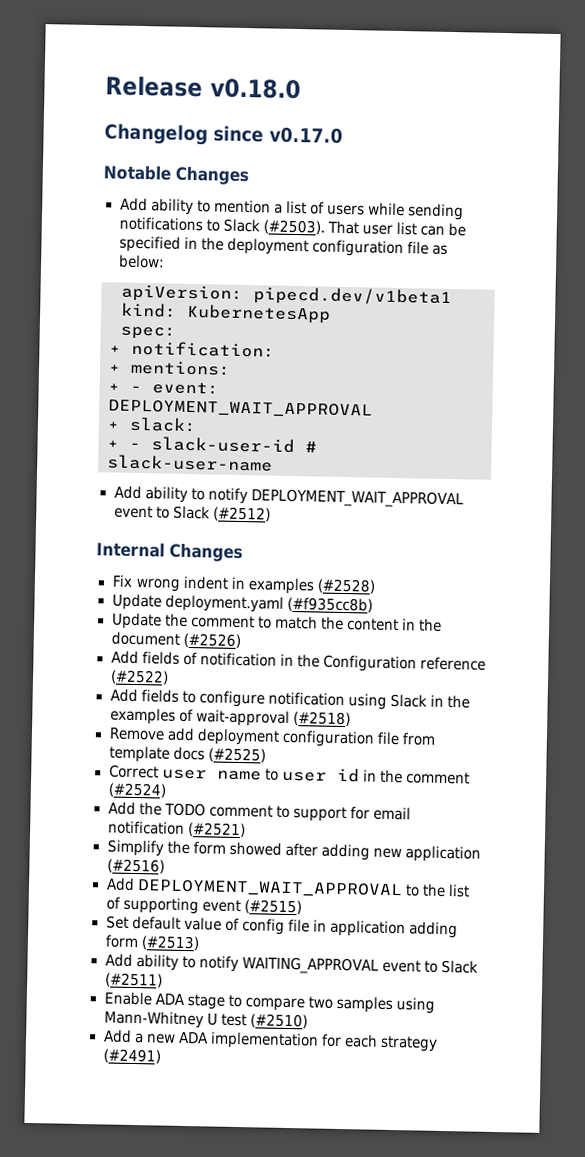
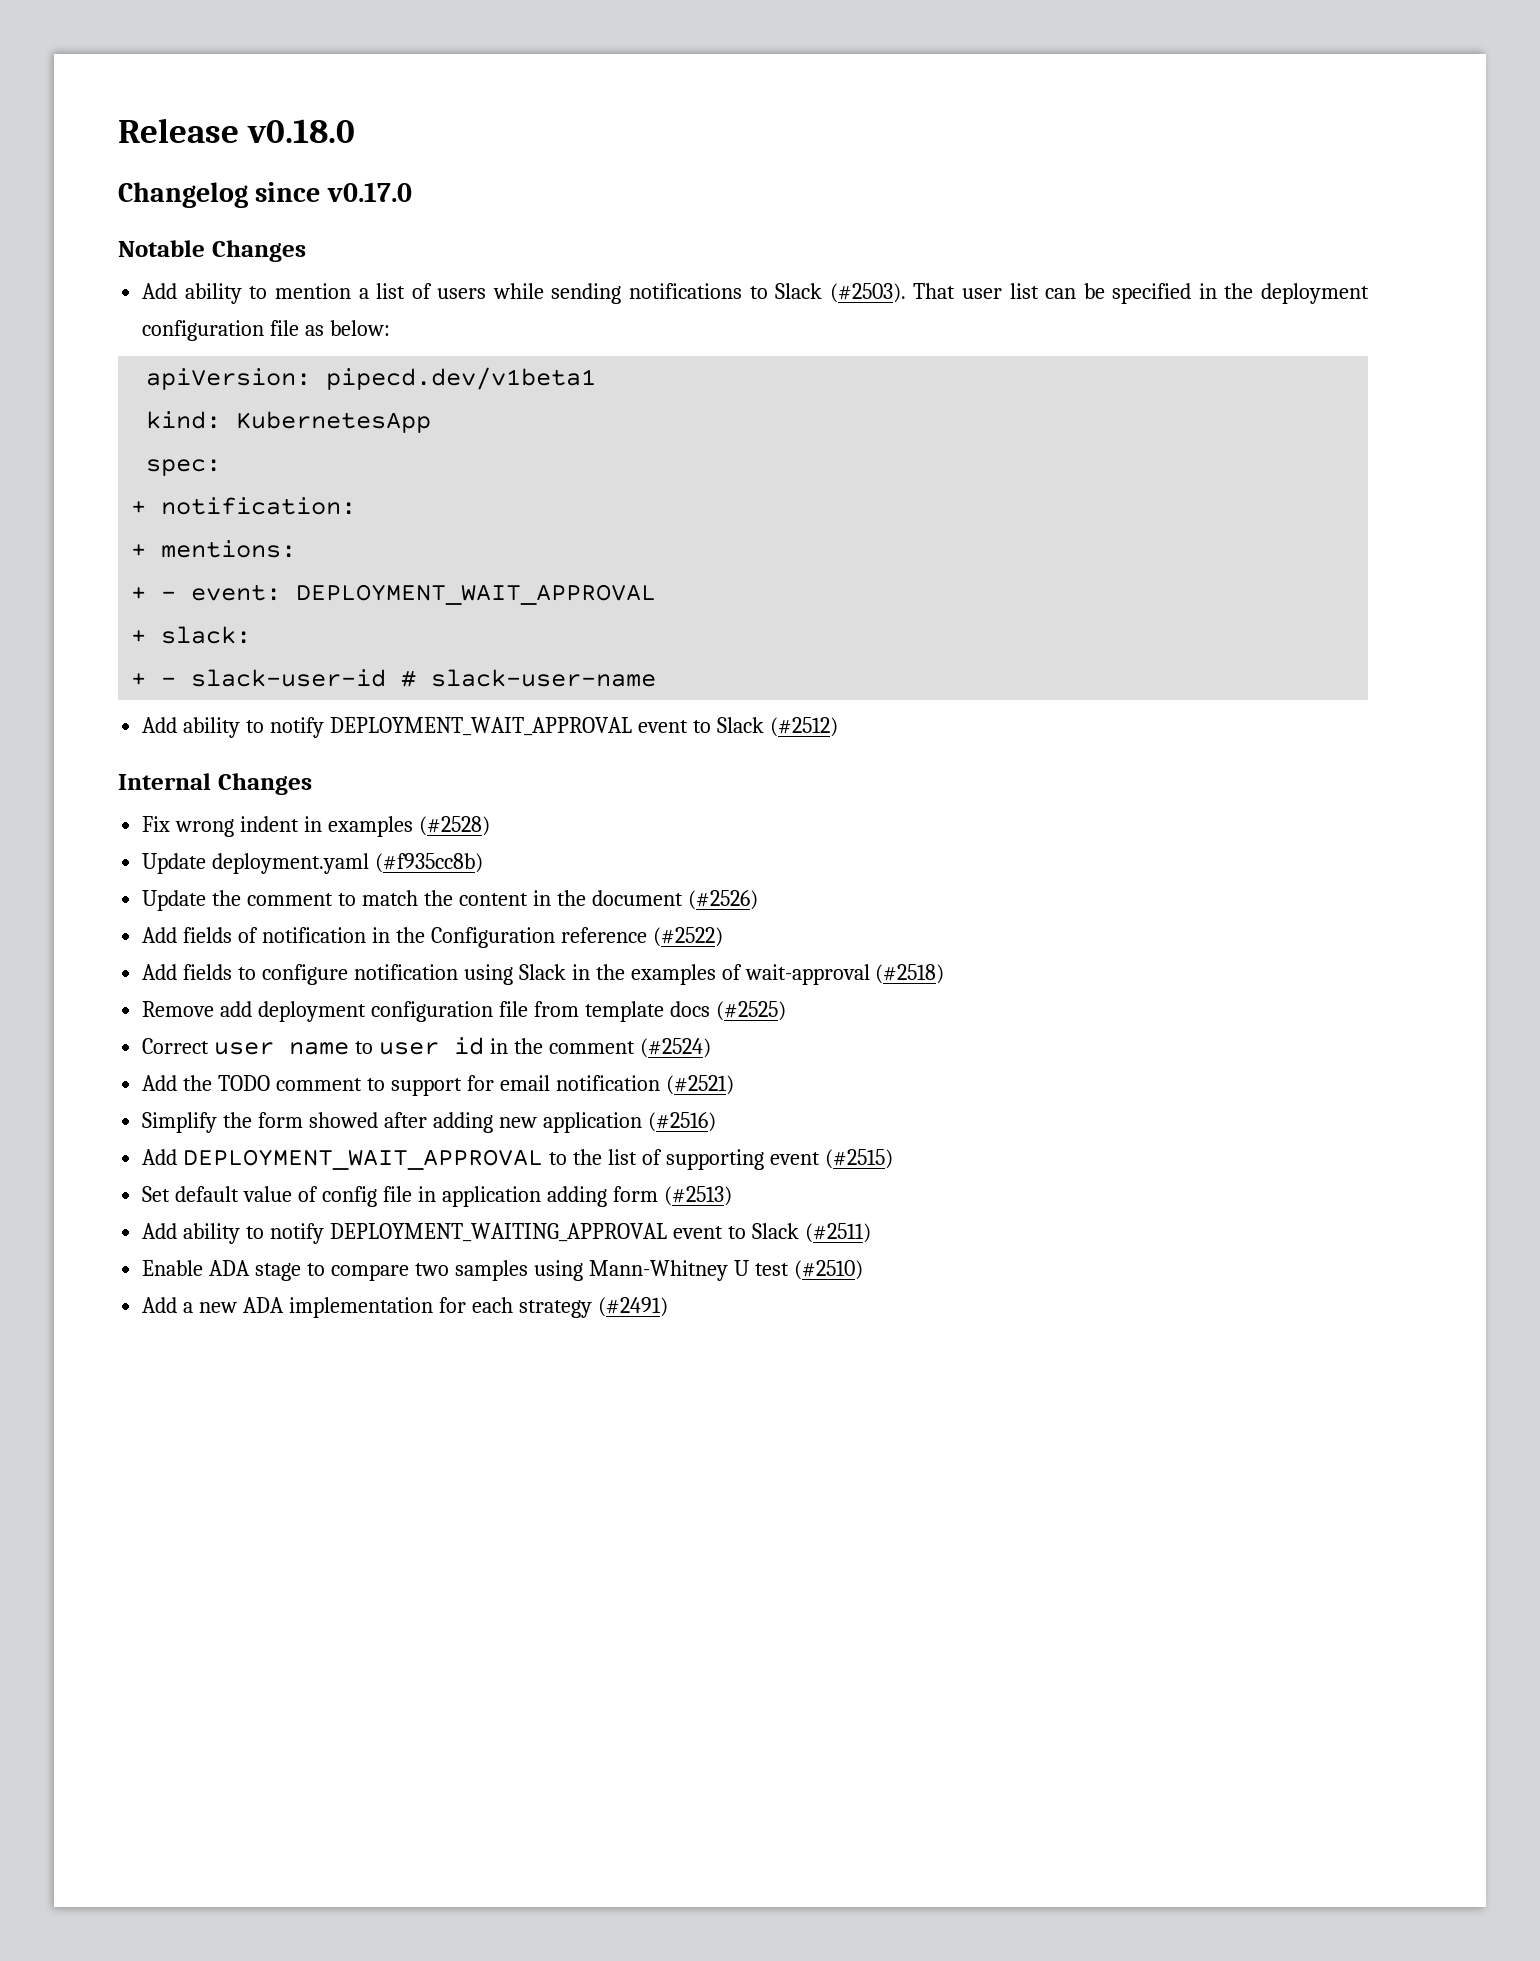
[241,956,379,975] WAITING_APPROVAL -> [329,1223,667,1242] DEPLOYMENT_WAITING_APPROVAL

